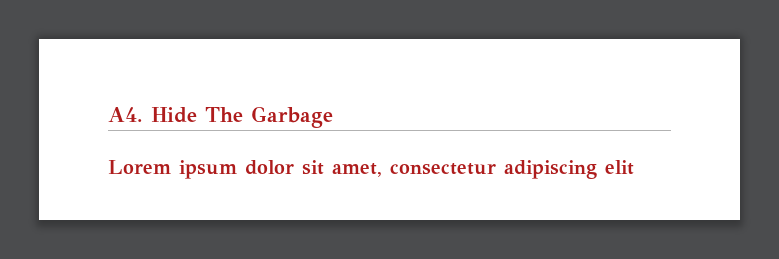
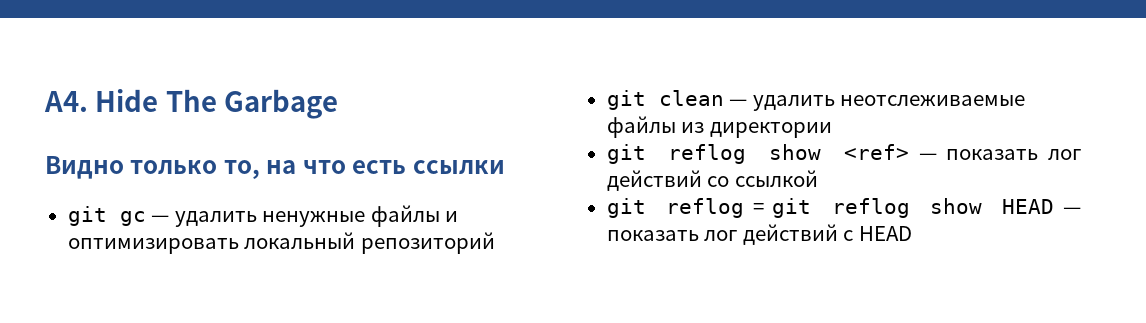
[108,160,634,179] Lorem ipsum dolor sit amet, consectetur adipiscing elit -> [45,156,505,179] [67,205,459,227] [67,232,495,254] [606,90,1026,111] [606,116,832,138] [606,144,1081,164] [606,170,818,191] [606,198,1081,218] [606,224,912,245] Видно только то, на что есть ссылки // git gc — удалить ненужные файлы и оптимизировать локальный репозиторий // git clean — удалить неотслеживаемые файлы из директории // git reflog show <ref> — показать лог действий со ссылкой // git reflog = git reflog show HEAD — показать лог действий с HEAD

